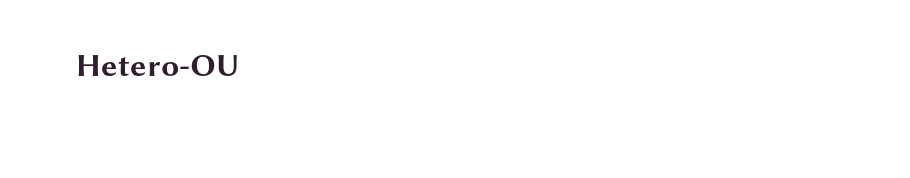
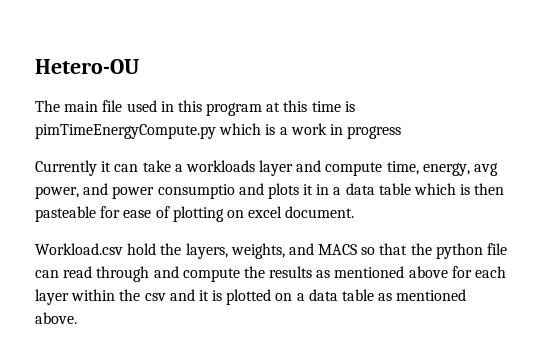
(239, 65) none -> [35,100,355,116] [35,123,402,139] [35,160,499,176] [35,183,505,199] [35,206,355,222] [35,243,508,259] [35,266,507,282] [35,289,467,305] [35,312,77,324] // The main file used in this program at this time is pimTimeEnergyCompute.py which is a work in progress // Currently it can take a workloads layer and compute time, energy, avg power, and power consumptio and plots it in a data table which is then pasteable for ease of plotting on excel document. // Workload.csv hold the layers, weights, and MACS so that the python file can read through and compute the results as mentioned above for each layer within the csv and it is plotted on a data table as mentioned above.

